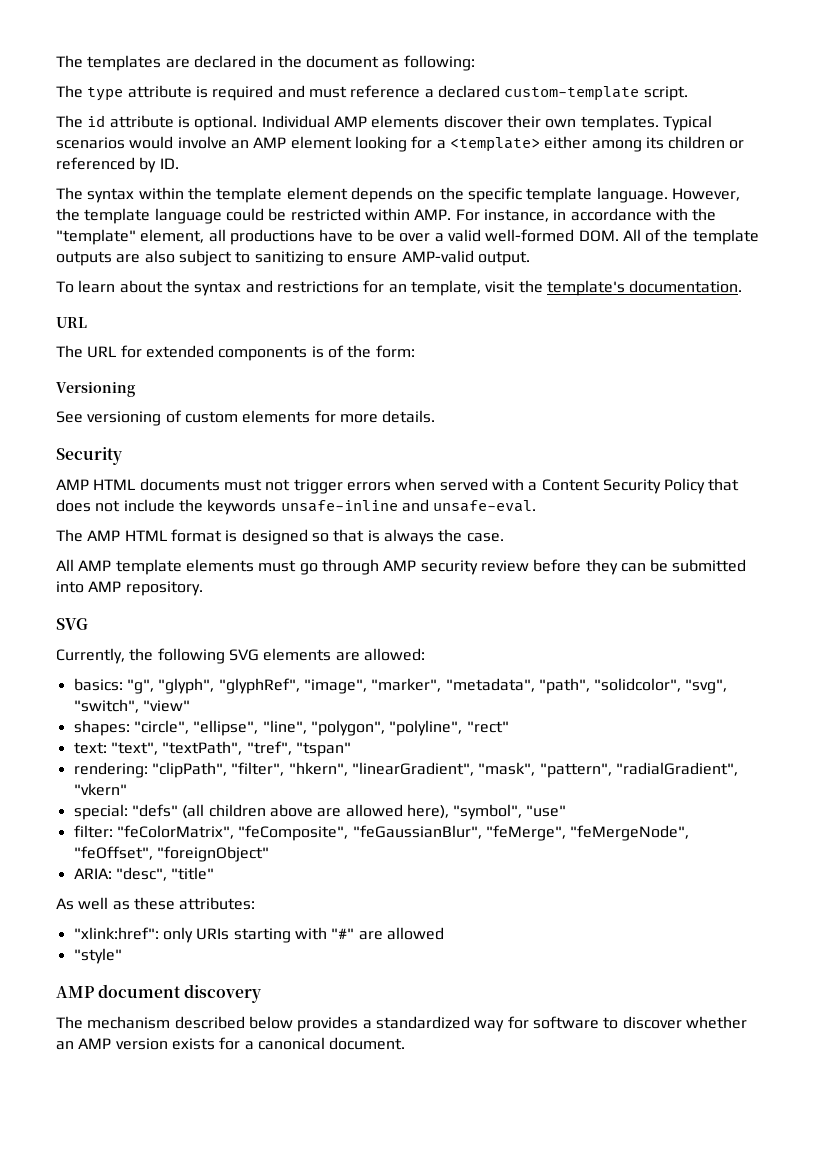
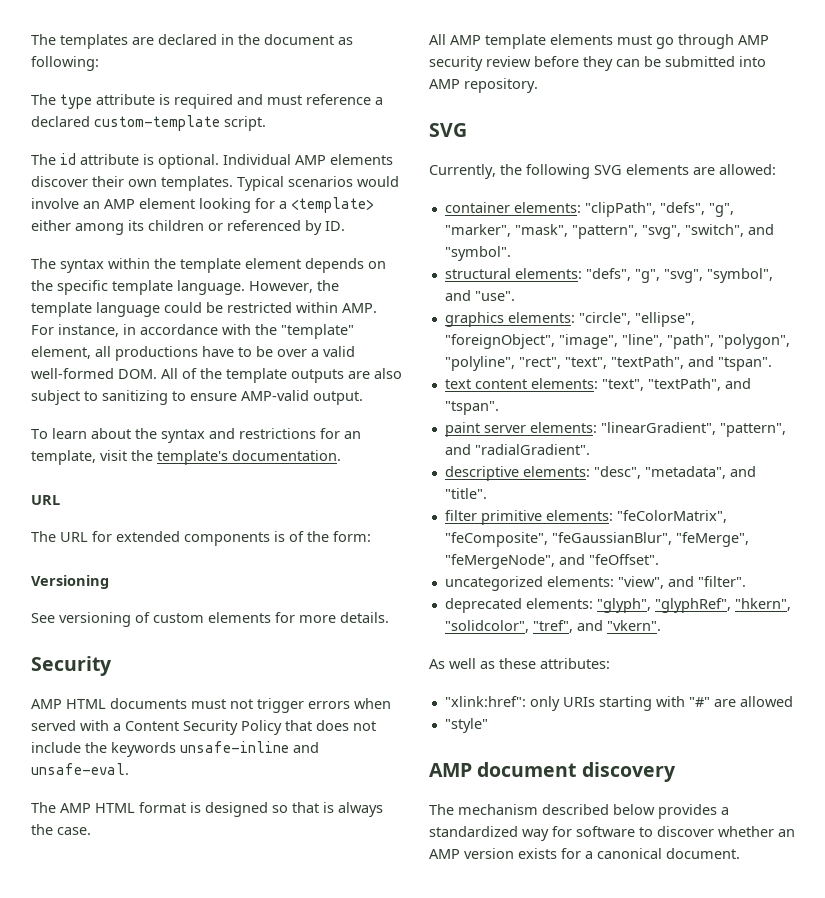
[73,678,728,694] [73,699,190,713] [73,720,509,736] [73,741,351,757] [73,762,738,778] [73,783,127,796] [73,804,567,820] [73,825,113,838] basics: "g", "glyph", "glyphRef", "image", "marker", "metadata", "path", "solidcolor", "svg", "switch", "view" // shapes: "circle", "ellipse", "line", "polygon", "polyline", "rect" // text: "text", "textPath", "tref", "tspan" // rendering: "clipPath", "filter", "hkern", "linearGradient", "mask", "pattern", "radialGradient", "vkern" // special: "defs" (all children above are allowed here), "symbol", "use" // filter: -> [444,202,734,217] [444,224,774,239] [444,246,511,261] [444,268,773,283] [444,290,515,301] [444,312,695,327] [444,334,790,349] [444,356,772,371] [444,378,751,391] [444,401,499,415] [444,422,786,437] [444,444,590,455] [444,466,756,481] [444,488,487,499] [444,510,613,525] container elements: "clipPath", "defs", "g", "marker", "mask", "pattern", "svg", "switch", and "symbol". // structural elements: "defs", "g", "svg", "symbol", and "use". // graphics elements: "circle", "ellipse", "foreignObject", "image", "line", "path", "polygon", "polyline", "rect", "text", "textPath", and "tspan". // text content elements: "text", "textPath", and "tspan". // paint server elements: "linearGradient", "pattern", and "radialGradient". // descriptive elements: "desc", "metadata", and "title". // filter primitive elements:
[73,846,269,862] [73,867,215,881] "feOffset", "foreignObject" // ARIA: "desc", "title" -> [558,554,659,565] [444,576,746,591] [444,598,791,613] [444,620,661,633] and "feOffset". // uncategorized elements: "view", and "filter". // deprecated elements: "glyph", "glyphRef", "hkern", "solidcolor", "tref", and "vkern".

